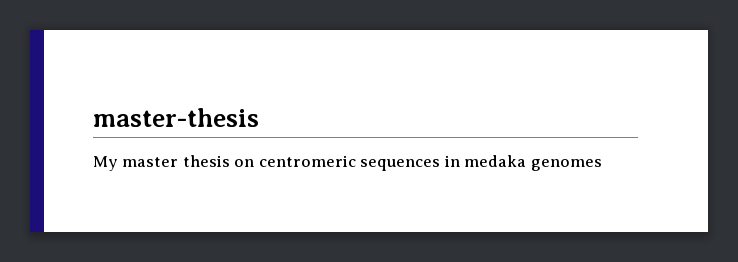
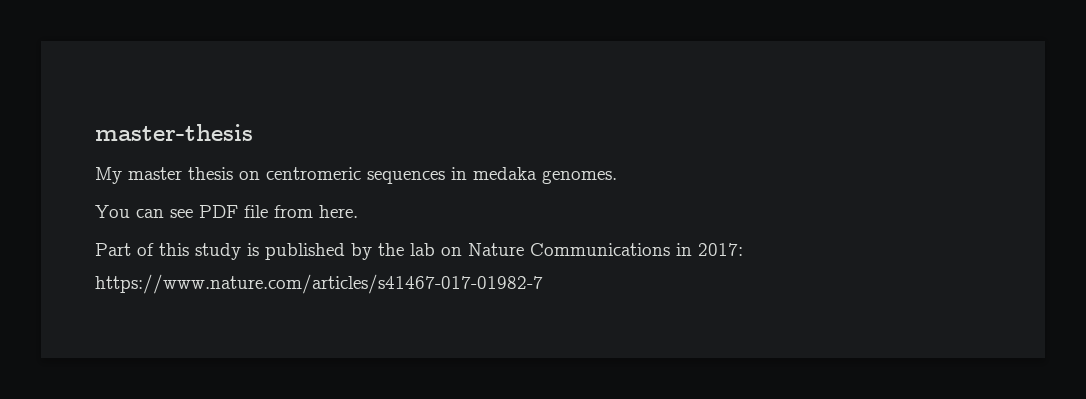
[530,159,602,171] genomes -> [542,170,617,184] [95,205,358,218] [95,243,743,260] [95,274,543,294] genomes. // You can see PDF file from here. // Part of this study is published by the lab on Nature Communications in 2017: // https://www.nature.com/articles/s41467-017-01982-7

